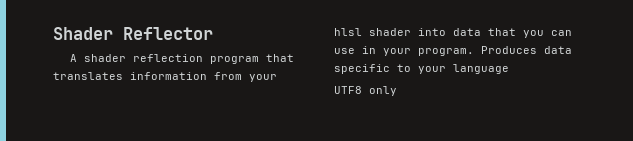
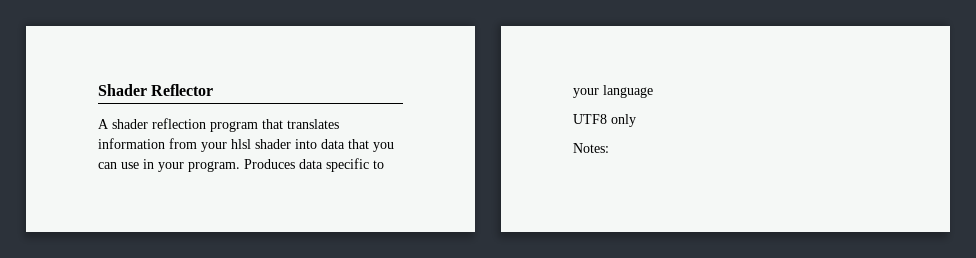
(397, 91) none -> [573,143,609,153] // Notes:

